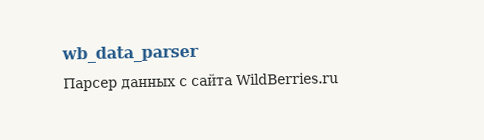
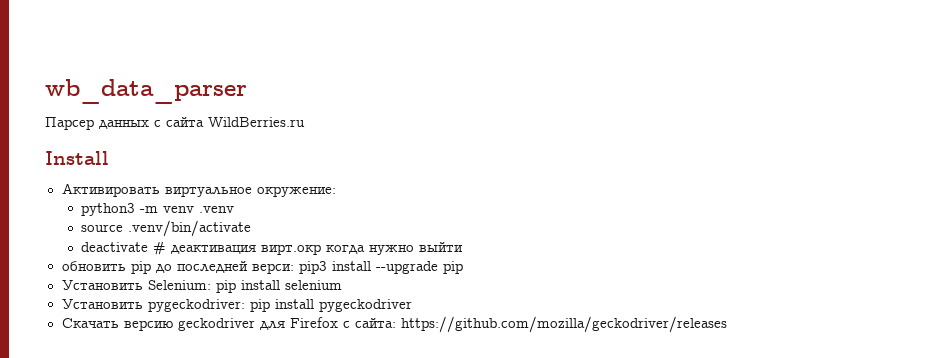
(339, 79) none -> [45,151,109,165] [61,183,336,197] [81,203,235,216] [81,220,252,237] [81,241,464,255] [61,261,463,274] [61,280,342,293] [61,299,412,312] [61,316,727,333] // Install // Активировать виртуальное окружение: // python3 -m venv .venv // source .venv/bin/activate // deactivate # деактивация вирт.окр когда нужно выйти // обновить pip до последней верси: pip3 install --upgrade pip // Установить Selenium: pip install selenium // Установить pygeckodriver: pip install pygeckodriver // Скачать версию geckodriver для Firefox с сайта: https://github.com/mozilla/geckodriver/releases

